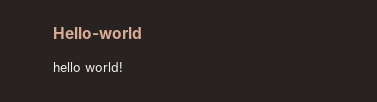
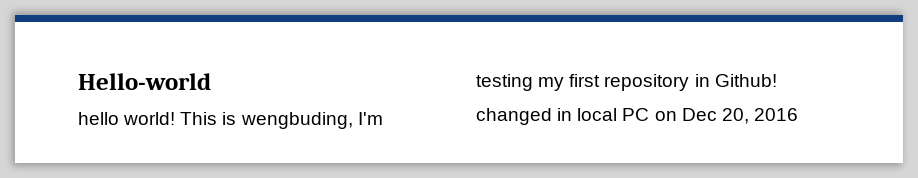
(123, 67) none -> [180,112,383,129] [476,74,777,91] [476,108,798,125] This is wengbuding, I'm testing my first repository in Github! // changed in local PC on Dec 20, 2016

